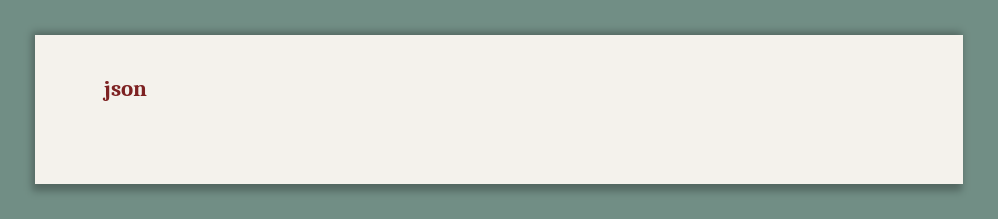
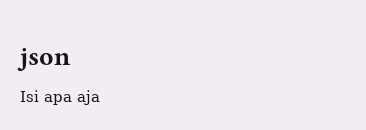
(147, 91) none -> [20,90,100,105] // Isi apa aja

